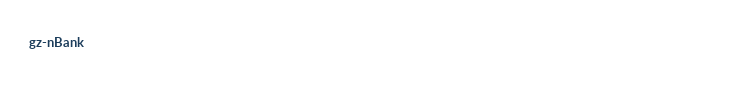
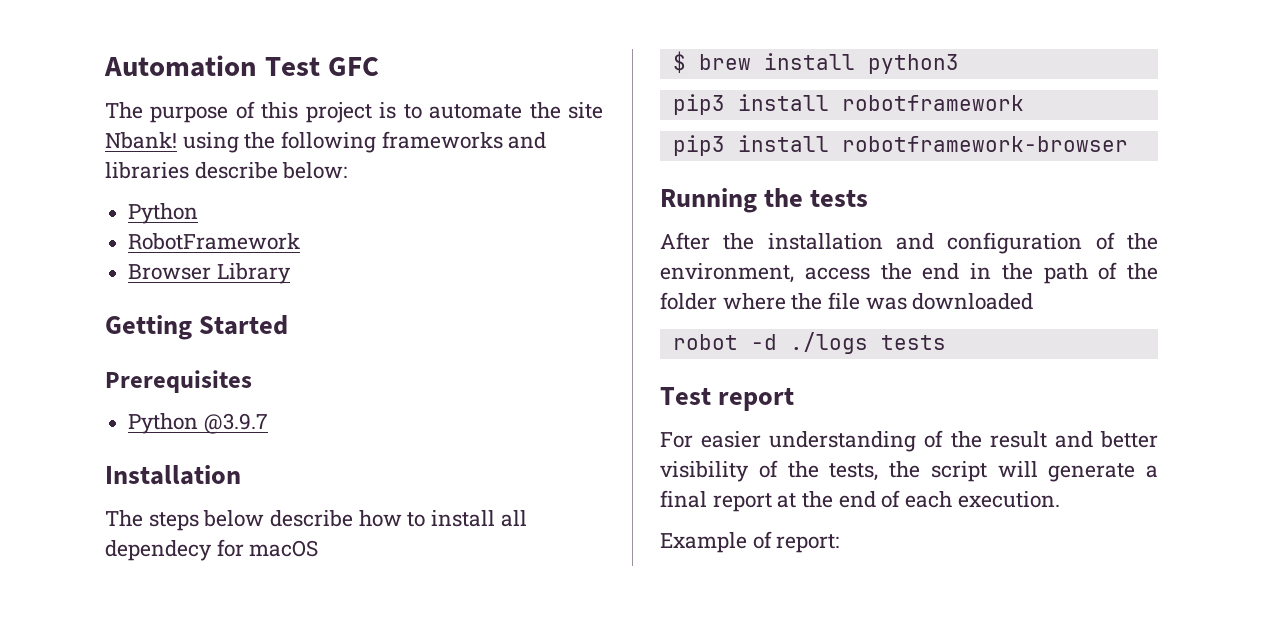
[29,37,84,49] gz-nBank -> [104,55,379,77] [105,101,603,123] [105,131,547,153] [105,162,348,179] [128,203,199,224] [128,233,301,250] [128,263,291,284] [105,315,289,340] [105,370,252,393] [128,413,268,434] [105,465,241,485] [105,510,527,531] [105,539,319,561] [672,51,959,74] [672,94,1024,115] [672,135,1128,156] [660,188,869,213] [660,232,1158,254] [660,262,1158,284] [660,292,1034,310] [672,332,946,354] [660,387,795,411] [660,430,1158,452] [660,460,1158,482] [660,490,1060,512] [660,531,840,553] Automation Test GFC // The purpose of this project is to automate the site Nbank! using the following frameworks and libraries describe below: // Python // RobotFramework // Browser Library // Getting Started // Prerequisites // Python @3.9.7 // Installation // The steps below describe how to install all dependecy for macOS // $ brew install python3 // pip3 install robotframework // pip3 install robotframework-browser // Running the tests // After the installation and configuration of the environment, access the end in the path of the folder where the file was downloaded // robot -d ./logs tests // Test report // For easier understanding of the result and better visibility of the tests, the script will generate a final report at the end of each execution. // Example of report:

